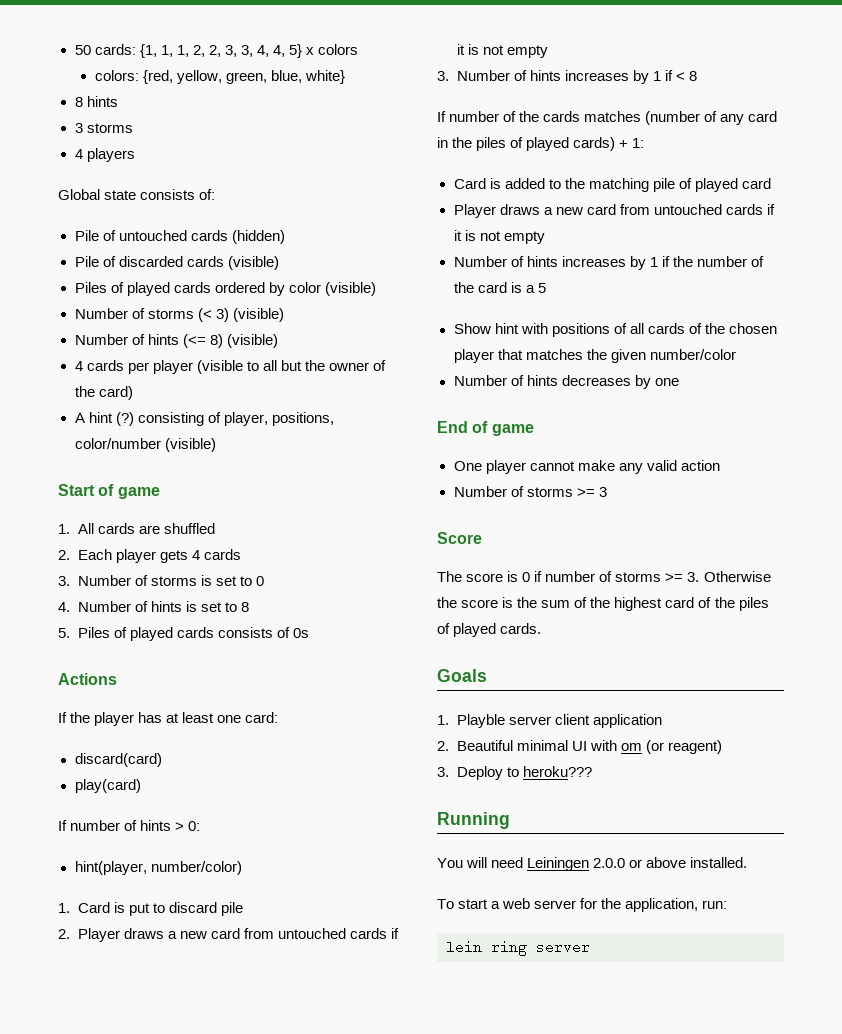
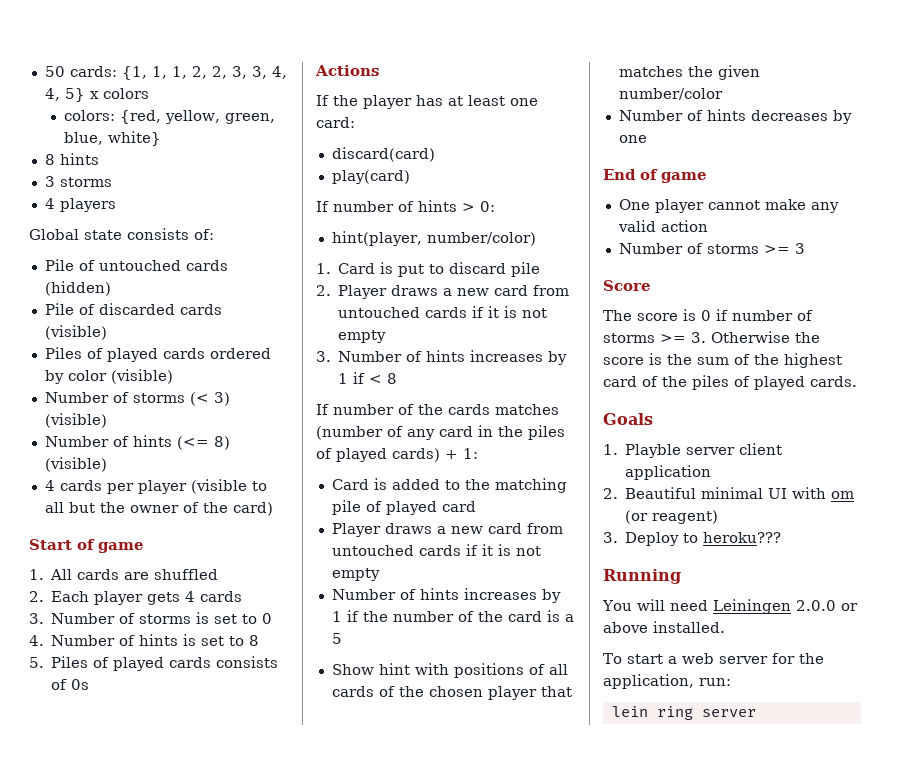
[74,412,334,426] [74,438,216,452] // A hint (?) consisting of player, positions, color/number (visible) -> (273, 509) none

